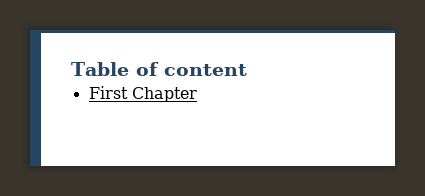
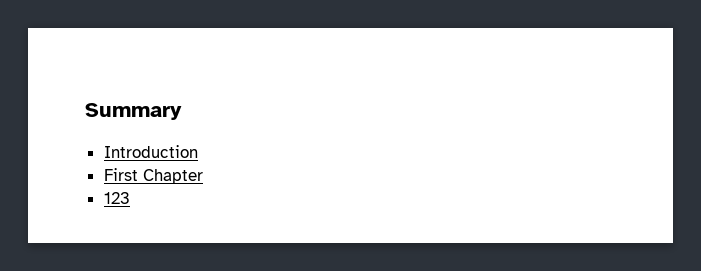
[71,62,247,76] Table of content -> [85,103,182,120] [103,145,198,158] Summary // Introduction
(197, 94) none -> [103,192,130,204] // 123

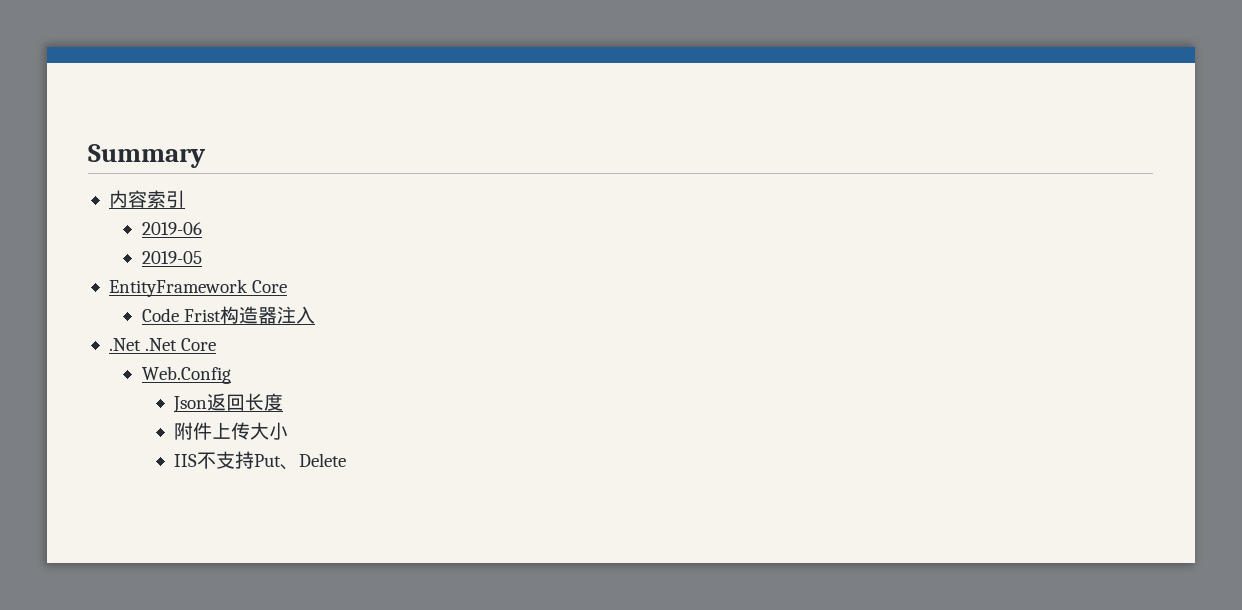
[103,145,198,158] [103,168,203,184] [103,192,130,204] Introduction // First Chapter // 123 -> [108,190,185,208] [141,222,202,235] [141,251,202,264] [108,279,288,297] [141,306,315,324] [108,338,217,351] [141,366,231,384] [173,393,284,413] [174,422,289,440] [174,451,347,470] 内容索引 // 2019-06 // 2019-05 // EntityFramework Core // Code Frist构造器注入 // .Net .Net Core // Web.Config // Json返回长度 // 附件上传大小 // IIS不支持Put、Delete

